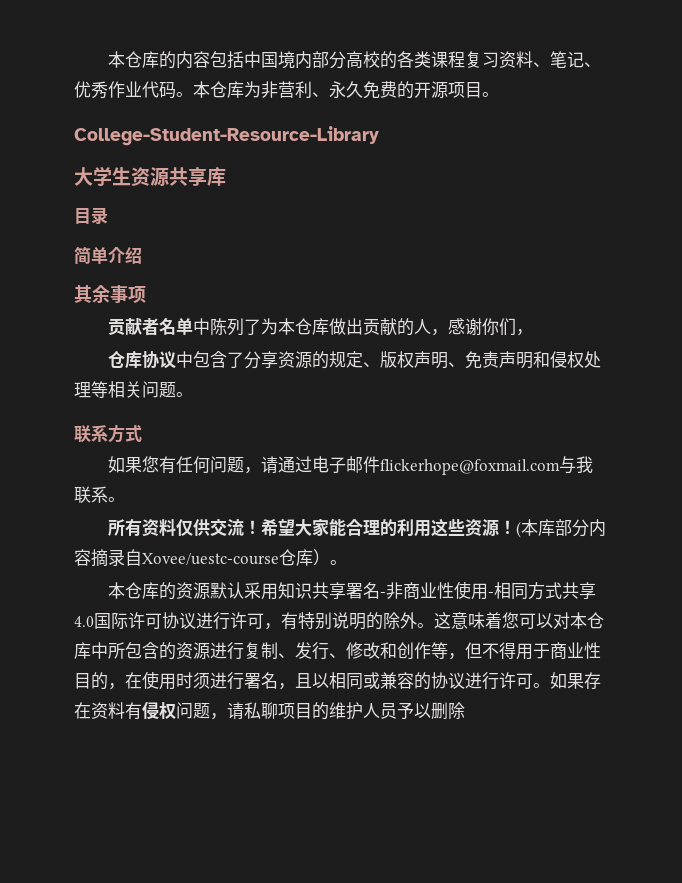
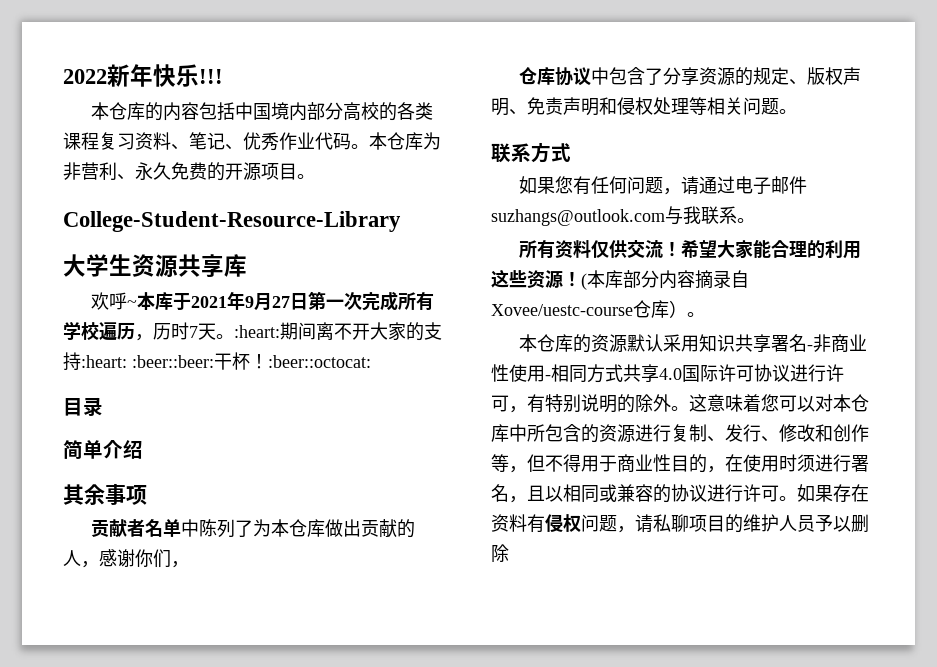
(107, 59) none -> [63,64,223,87] 2022新年快乐!!! //
(226, 176) none -> [90,291,434,311] [63,321,442,341] [63,352,371,371] // 欢呼~本库于2021年9月27日第一次完成所有学校遍历，历时7天。:heart:期间离不开大家的支持:heart: :beer::beer:干杯！:beer::octocat:
[379,459,560,475] flickerhope@foxmail.com -> [491,209,665,226] suzhangs@outlook.com

